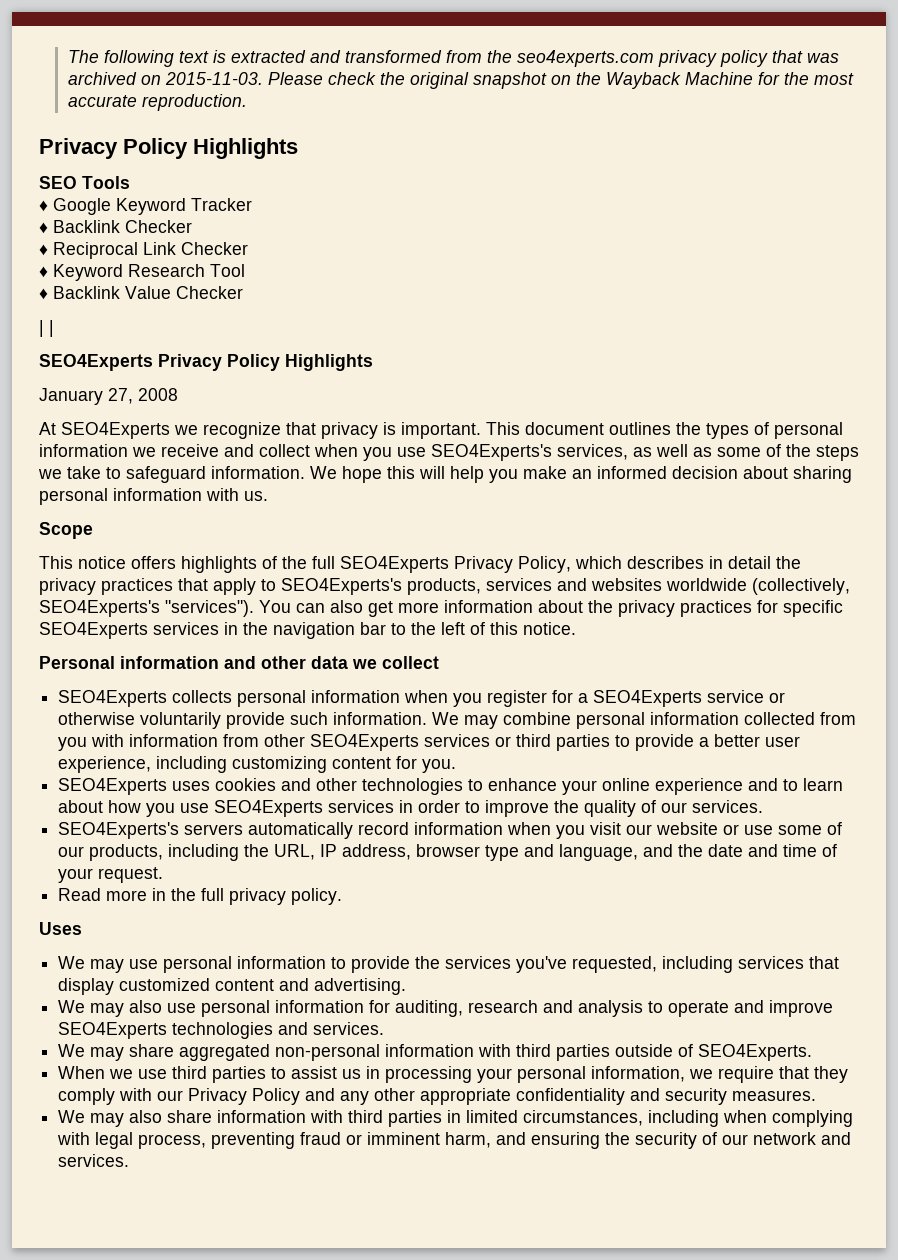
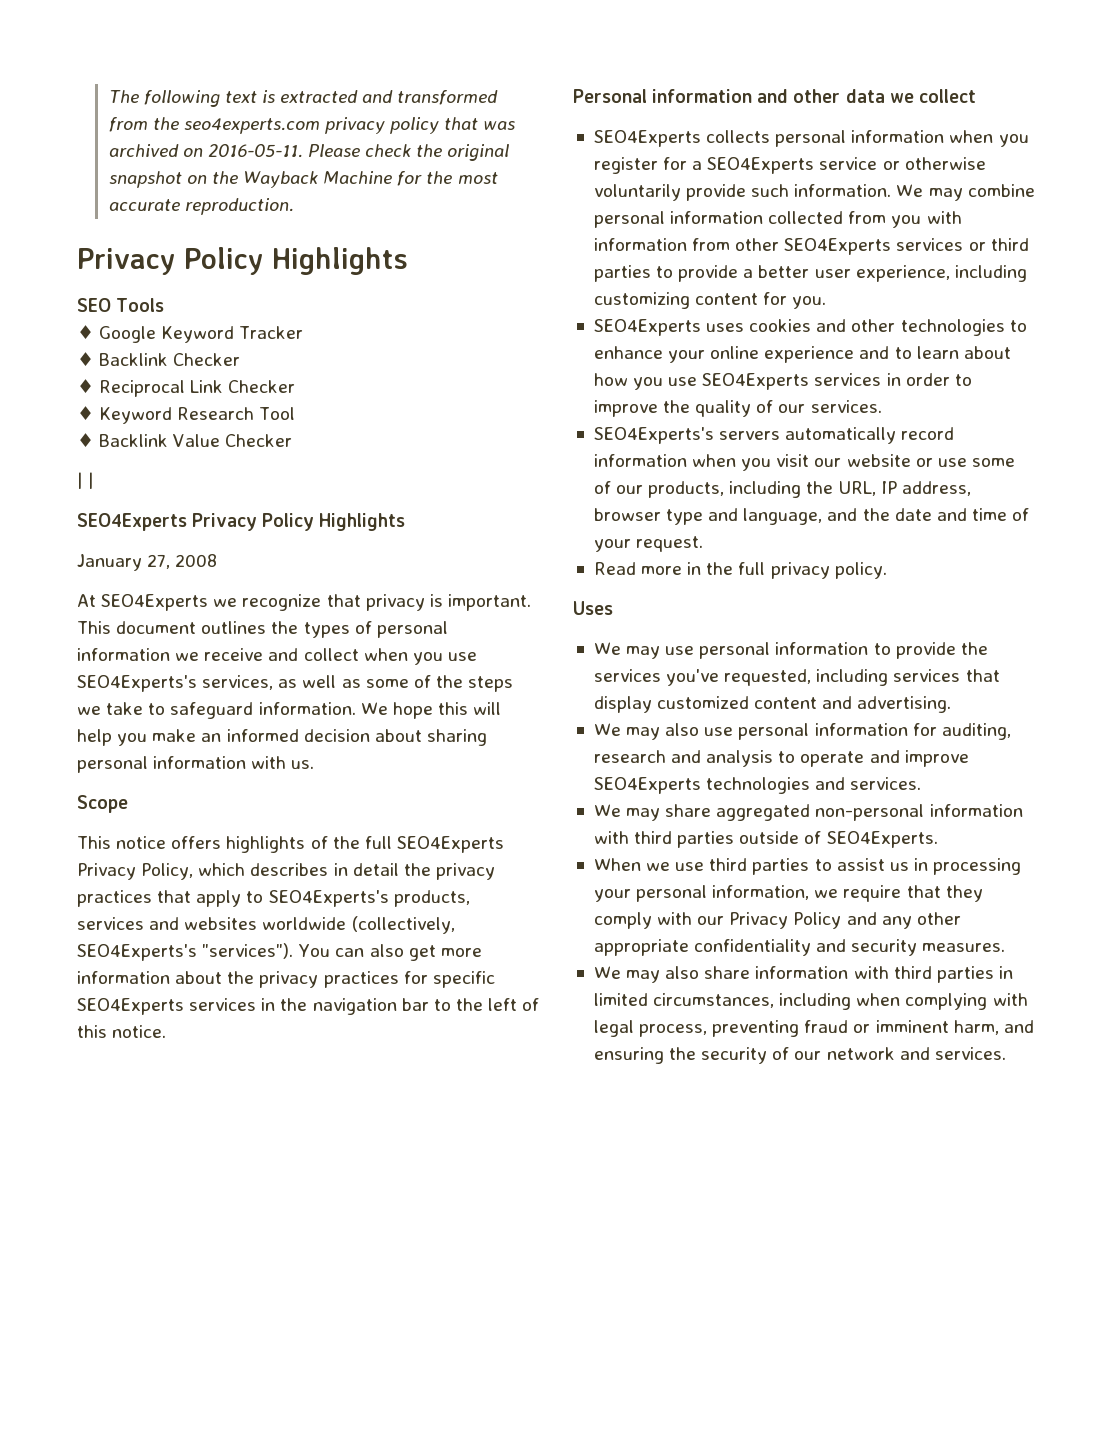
[164,72,263,85] 2015-11-03. -> [207,144,303,158] 2016-05-11.

